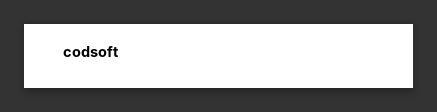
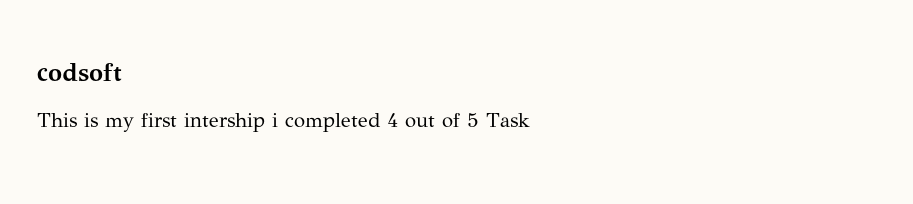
(119, 51) none -> [37,113,530,132] // This is my first intership i completed 4 out of 5 Task

